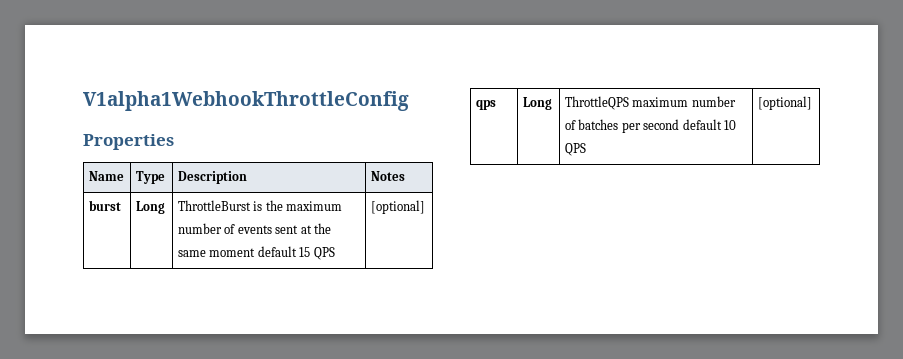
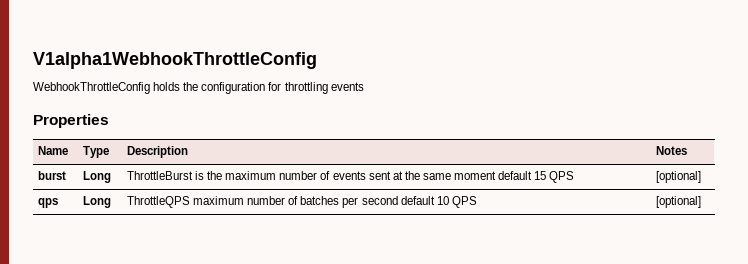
(409, 101) none -> [33,82,364,94] // WebhookThrottleConfig holds the configuration for throttling events

